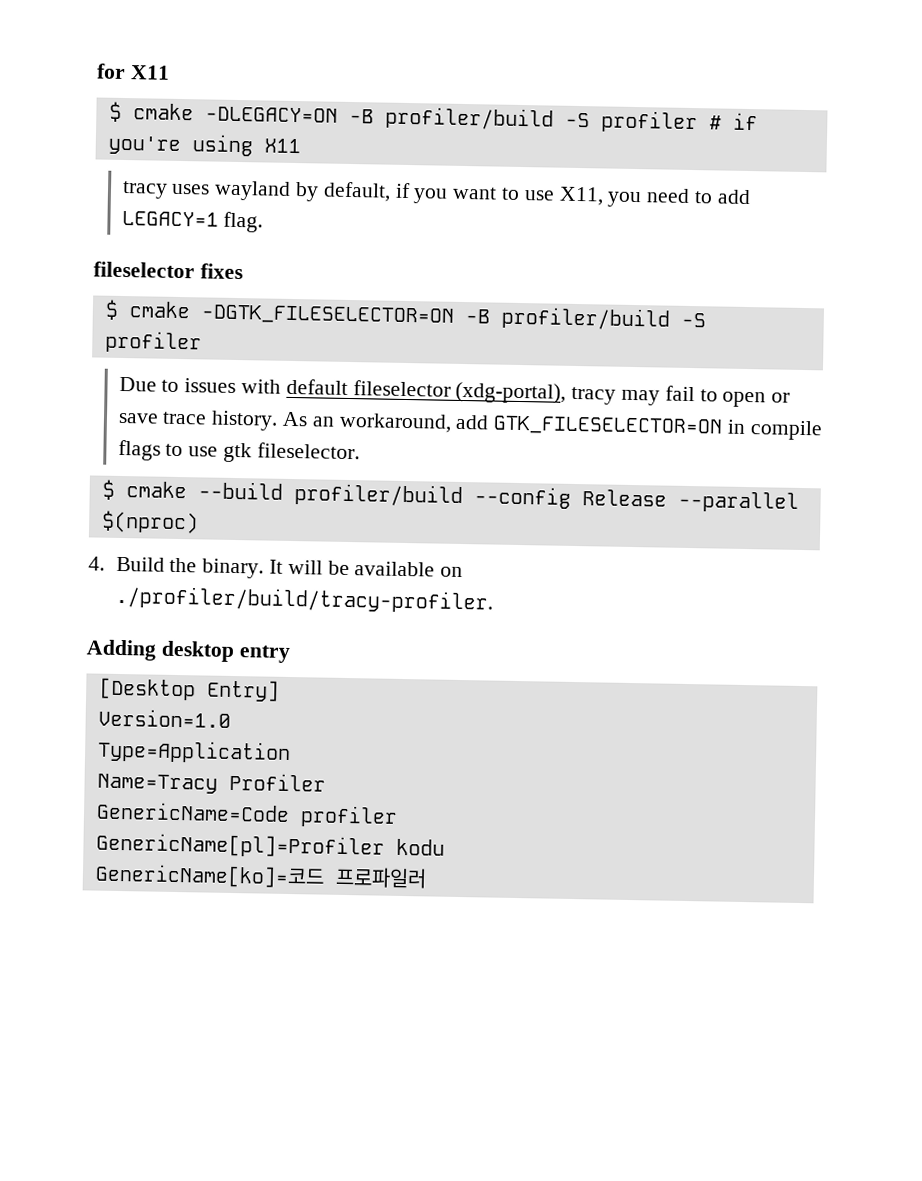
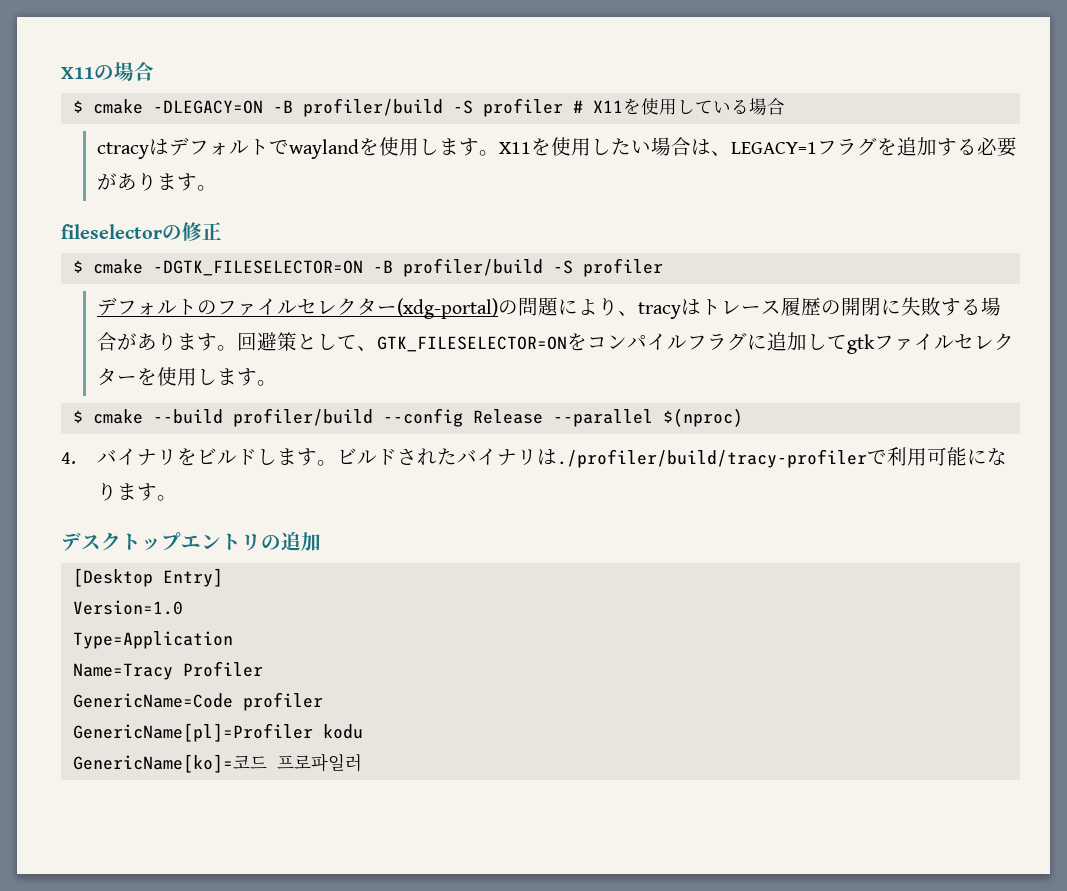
[96,63,170,80] for X11 -> [61,62,154,81] X11の場合
[732,112,758,131] [107,134,301,157] [121,180,751,208] [121,210,264,233] [93,261,243,280] if you're using X11 // tracy uses wayland by default, if you want to use X11, you need to add LEGACY=1 flag. // fileselector fixes -> [592,98,785,115] [96,137,1017,159] [96,172,217,191] [61,222,222,241] X11を使用している場合 // ctracyはデフォルトでwaylandを使用します。X11を使用したい場合は、LEGACY=1フラグを追加する必要があります。 // fileselectorの修正
[118,376,791,408] [117,410,823,441] [117,439,360,463] Due to issues with default fileselector (xdg-portal), tracy may fail to open or save trace history. As an workaround, add GTK_FILESELECTOR=ON in compile flags to use gtk fileselector. -> [96,297,1001,319] [96,332,1014,354] [96,367,277,386] デフォルトのファイルセレクター(xdg-portal)の問題により、tracyはトレース履歴の開閉に失敗する場合があります。回避策として、GTK_FILESELECTOR=ONをコンパイルフラグに追加してgtkファイルセレクターを使用します。
[115,556,464,579] [114,585,493,614] [86,639,290,663] Build the binary. It will be available on ./profiler/build/tracy-profiler. // Adding desktop entry -> [96,447,1007,468] [96,482,177,501] [61,532,321,551] バイナリをビルドします。ビルドされたバイナリは./profiler/build/tracy-profilerで利用可能になります。 // デスクトップエントリの追加

